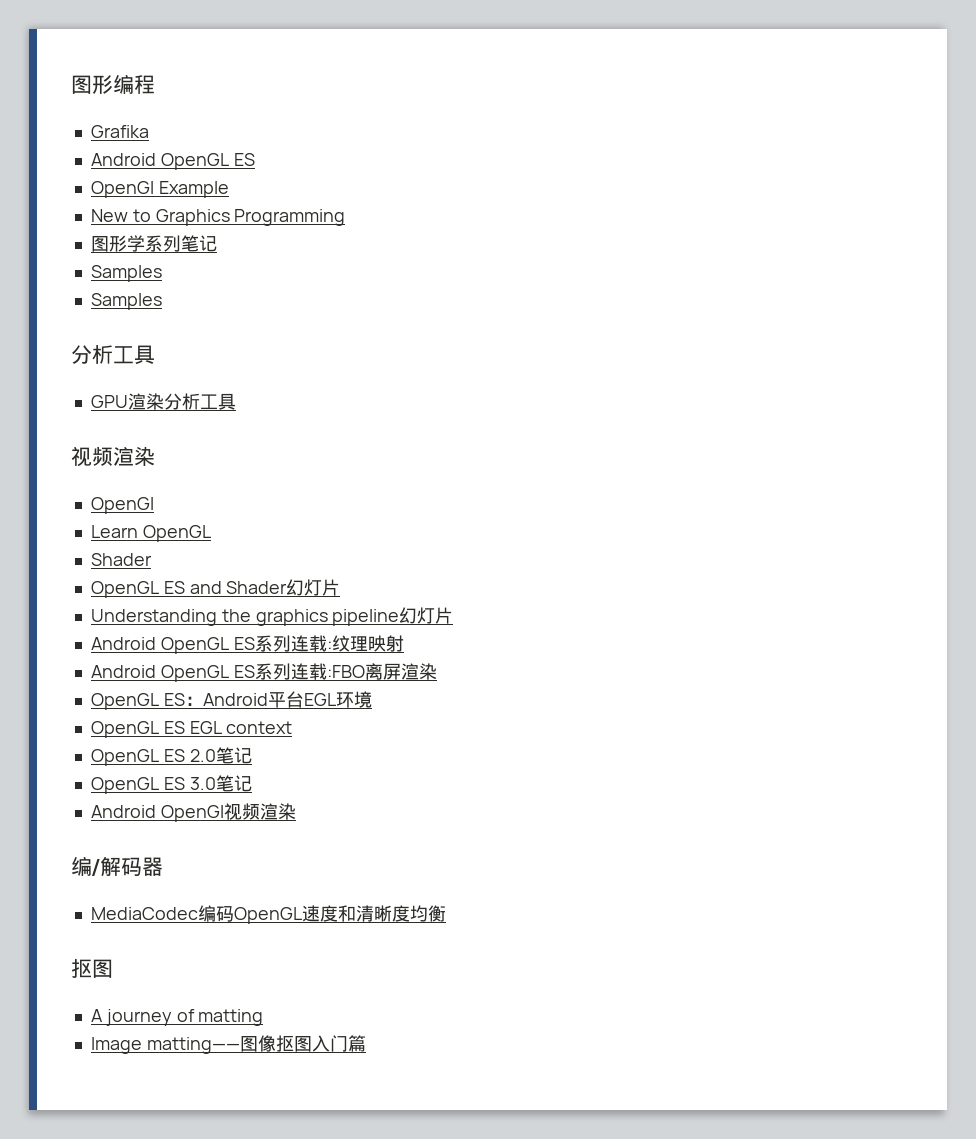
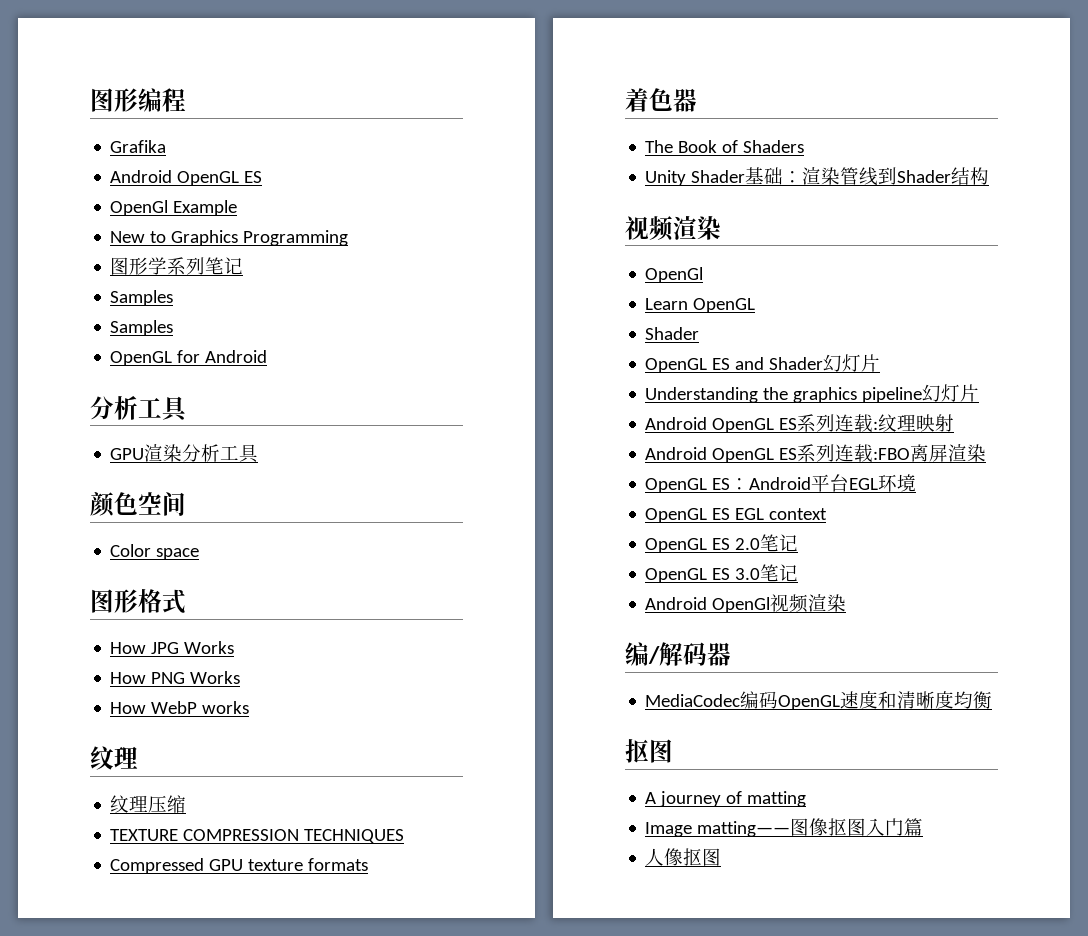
(162, 301) none -> [110,350,268,366] // OpenGL for Android
(236, 401) none -> [90,492,186,517] [110,544,200,560] [90,589,186,614] [110,641,235,654] [110,671,241,684] [110,701,250,714] [90,746,138,770] [110,795,187,813] [110,829,405,844] [110,858,369,874] [625,88,697,112] [645,140,805,153] [645,167,990,186] // 颜色空间 // Color space // 图形格式 // How JPG Works // How PNG Works // How WebP works // 纹理 // 纹理压缩 // TEXTURE COMPRESSION TECHNIQUES // Compressed GPU texture formats // 着色器 // The Book of Shaders // Unity Shader基础：渲染管线到Shader结构
(366, 1043) none -> [645,848,722,866] // 人像抠图

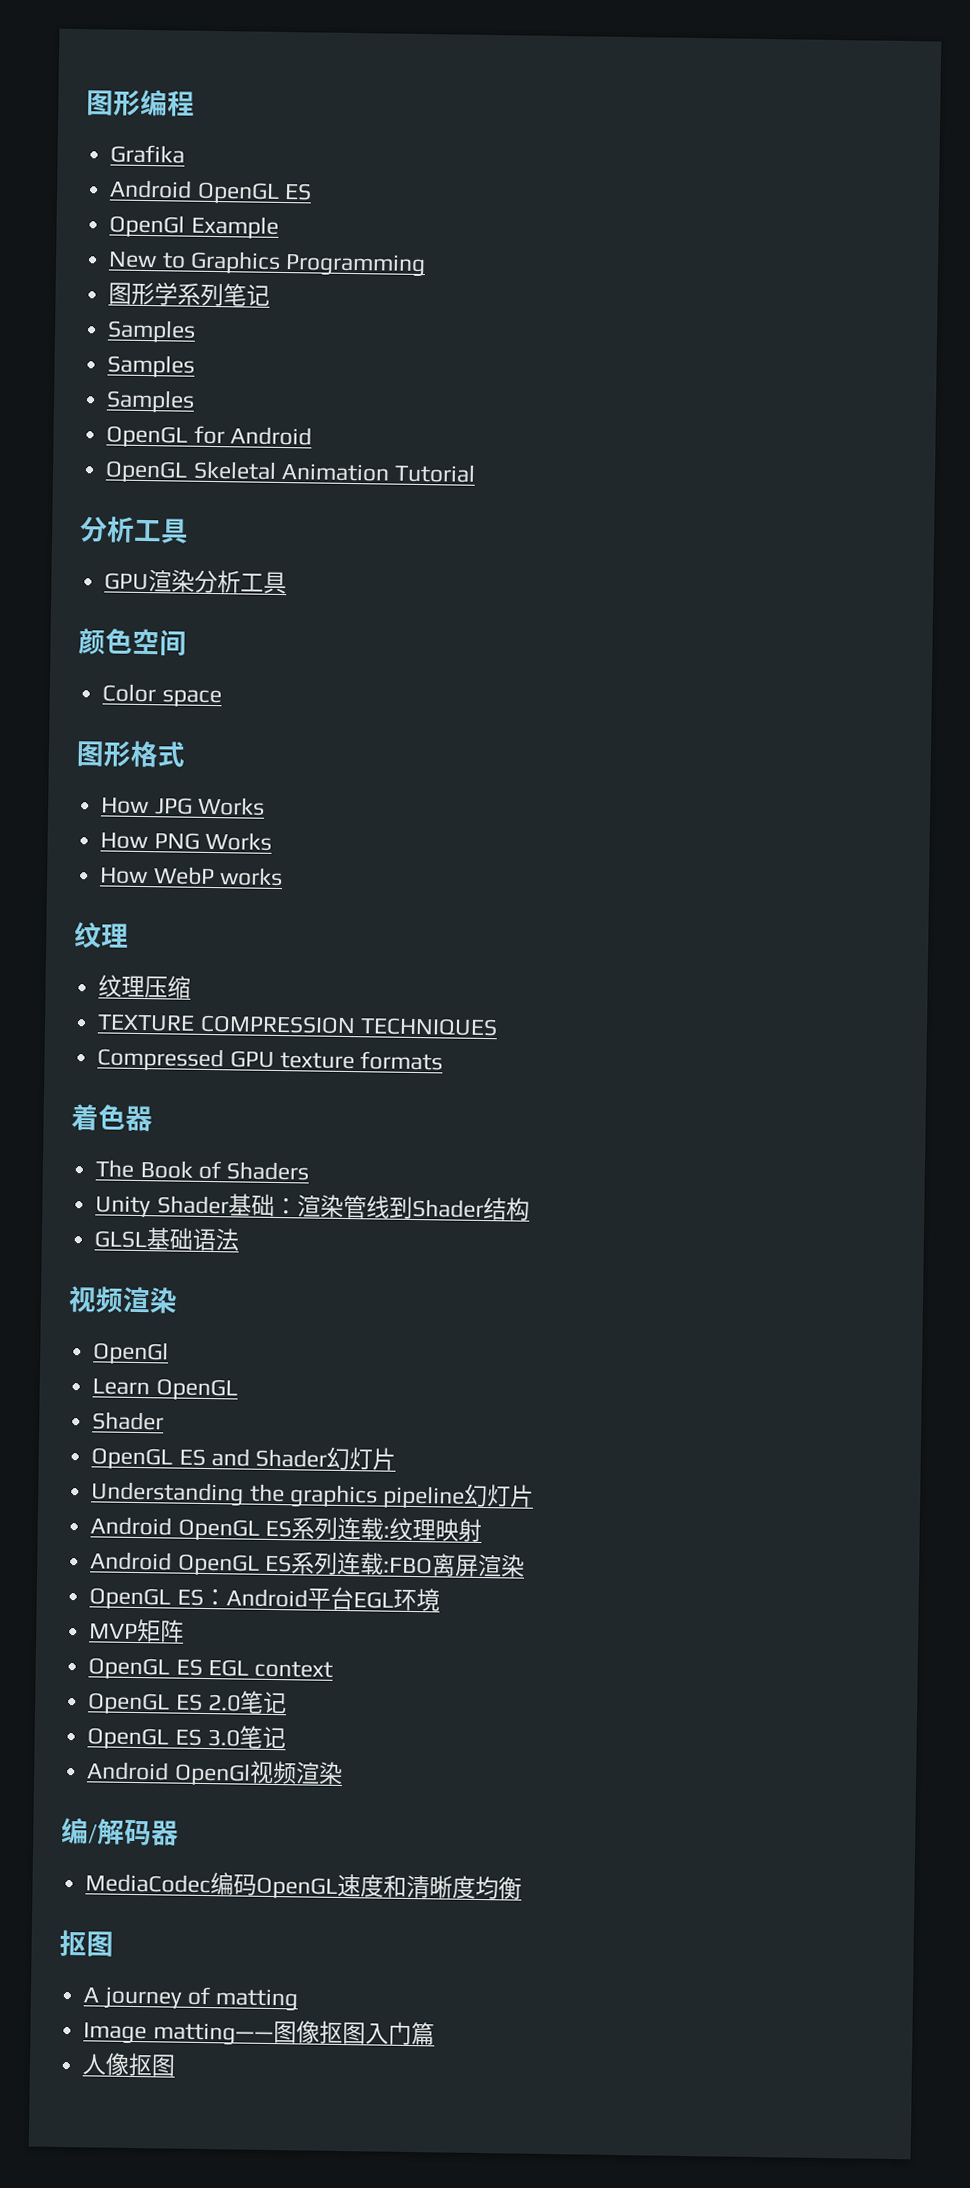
(174, 328) none -> [106,389,196,413] // Samples
(268, 356) none -> [105,460,476,483] // OpenGL Skeletal Animation Tutorial
(990, 176) none -> [94,1227,241,1252] // GLSL基础语法
(917, 483) none -> [89,1619,185,1643] // MVP矩阵

